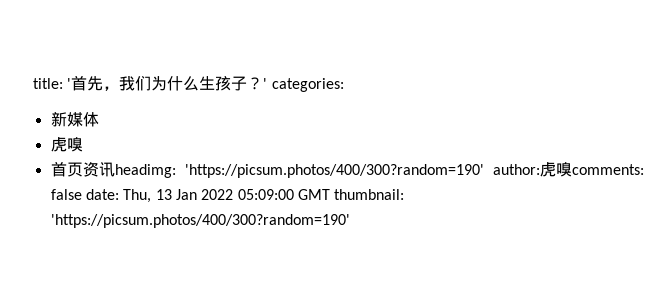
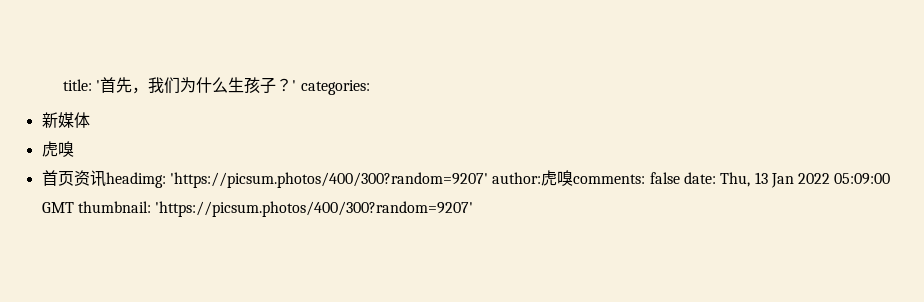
[184,164,484,178] 'https://picsum.photos/400/300?random=190' -> [169,172,488,188] 'https://picsum.photos/400/300?random=9207'
[50,214,350,228] 'https://picsum.photos/400/300?random=190' -> [155,201,474,217] 'https://picsum.photos/400/300?random=9207'

